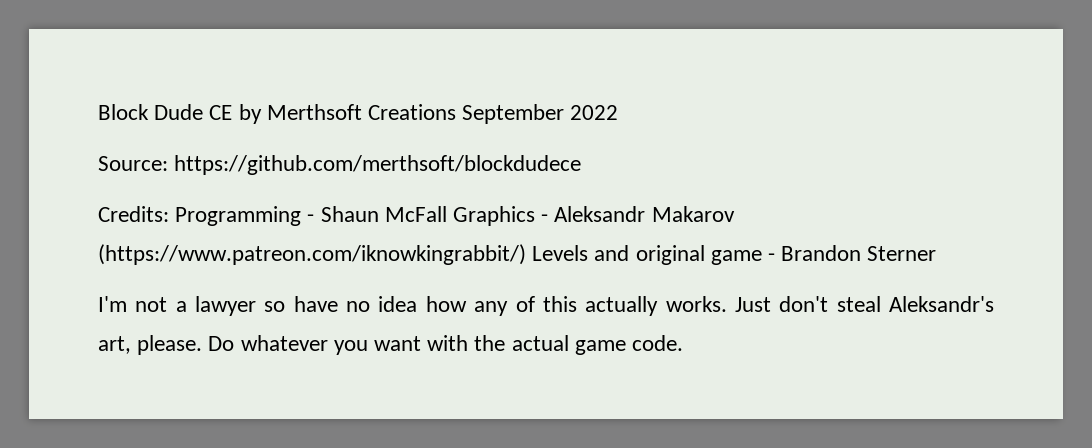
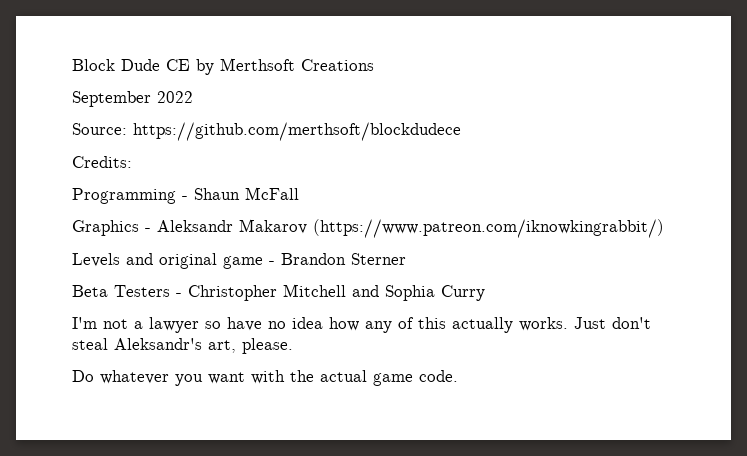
(457, 112) none -> (374, 65) //
(169, 214) none -> (132, 162) //
(447, 214) none -> (299, 193) //
(526, 254) none -> (664, 228) //
(937, 253) none -> [72,284,485,301] // Beta Testers - Christopher Mitchell and Sophia Curry
(203, 345) none -> (293, 346) //

